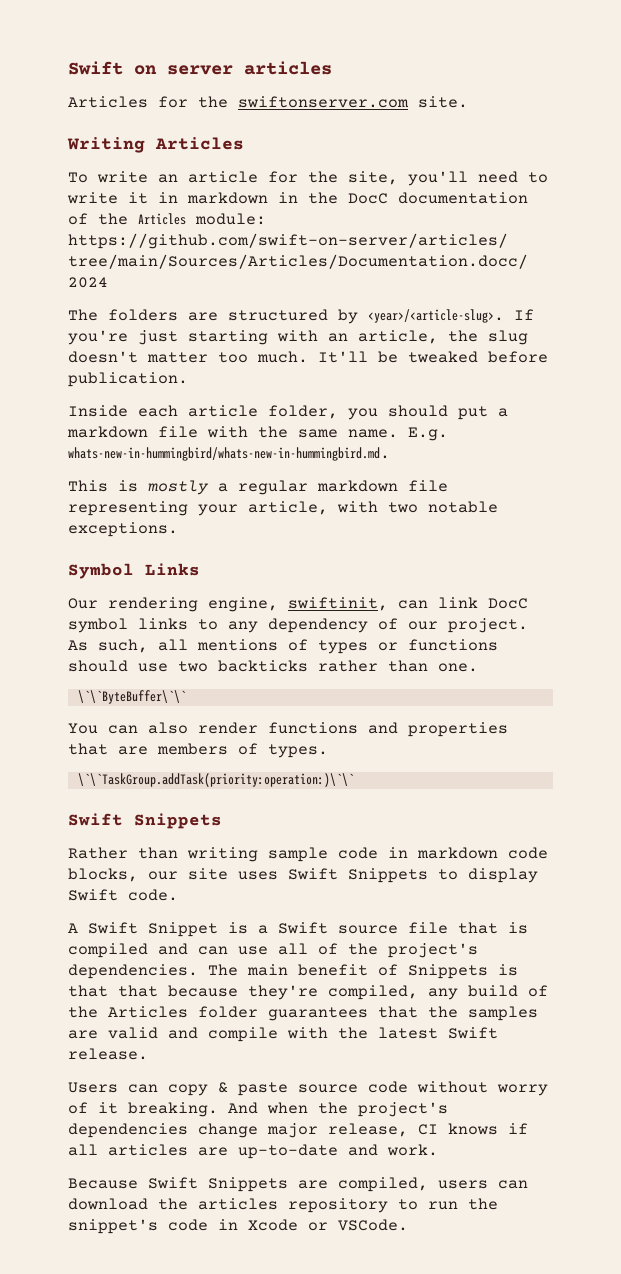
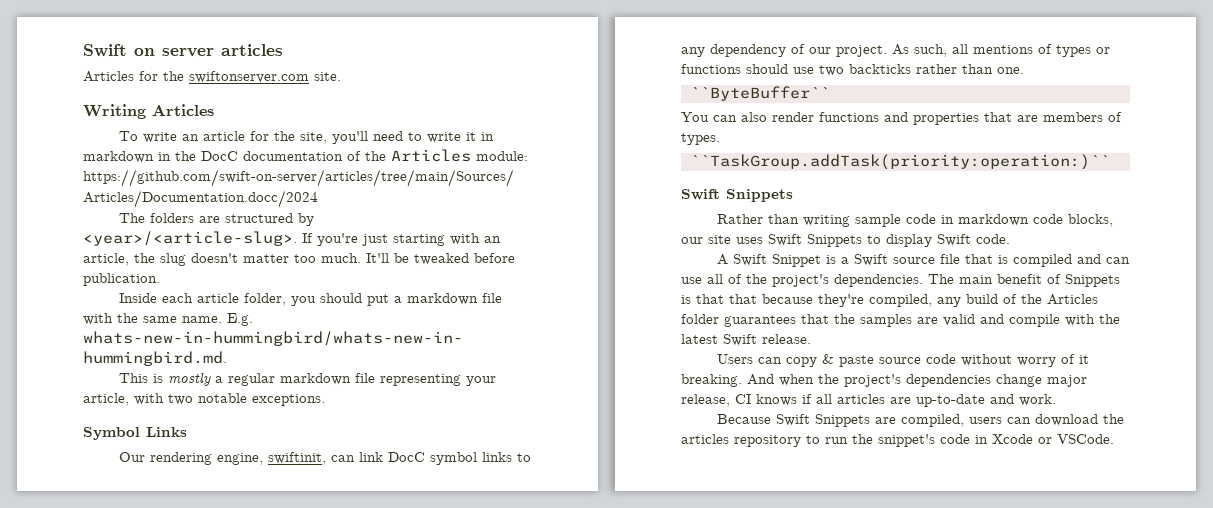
[77,690,186,704] \`\`ByteBuffer\`\` -> [689,86,830,101] ``ByteBuffer``
[77,773,354,787] \`\`TaskGroup.addTask(priority:operation:)\`\` -> [689,154,1110,170] ``TaskGroup.addTask(priority:operation:)``

